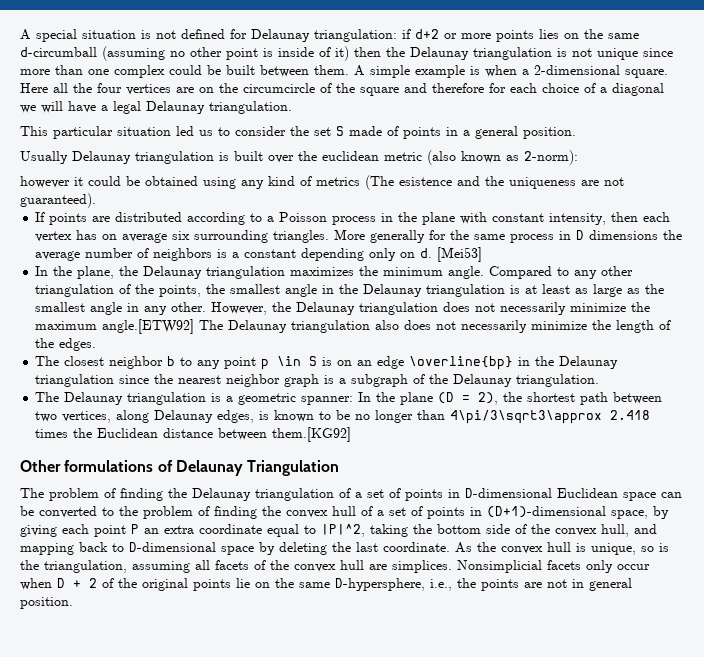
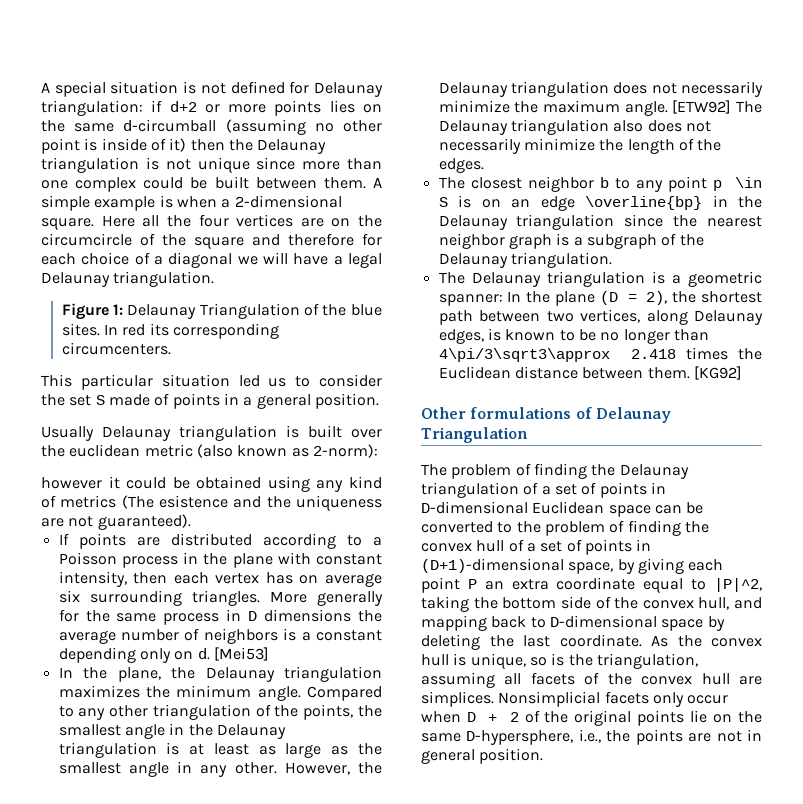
(292, 107) none -> [61,303,382,320] [61,323,280,339] [61,342,171,355] // Figure 1: Delaunay Triangulation of the blue sites. In red its corresponding circumcenters.
[102,319,195,334] angle.[ETW92] -> [624,100,732,116] angle. [ETW92]
[272,427,352,442] them.[KG92] -> [647,366,742,380] them. [KG92]

